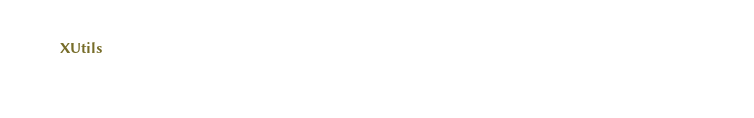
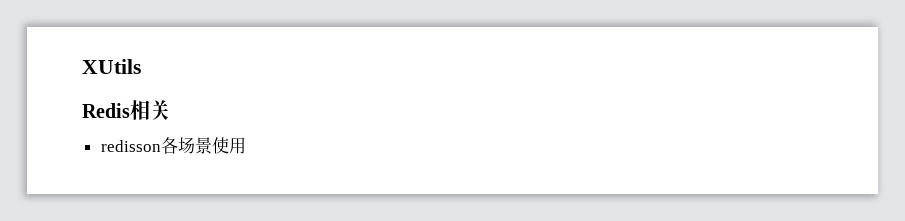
(103, 47) none -> [82,100,170,120] [100,137,246,154] // Redis相关 // redisson各场景使用

